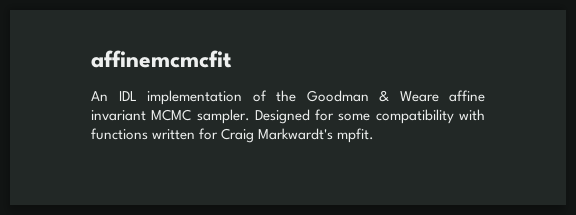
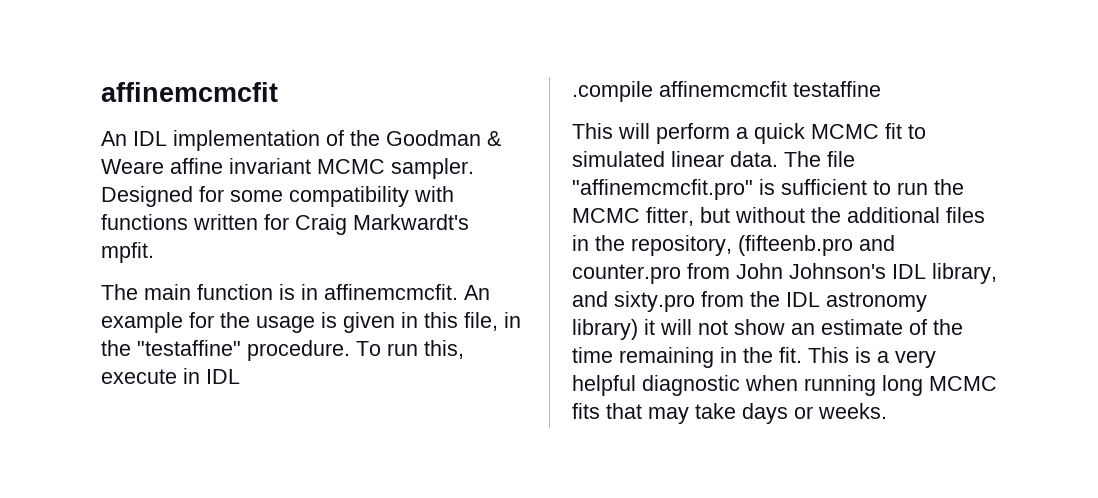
(375, 135) none -> [101,284,490,300] [101,312,521,333] [101,340,464,361] [101,368,240,384] [572,81,881,102] [572,123,926,144] [572,151,855,167] [572,179,964,200] [572,207,985,226] [572,235,895,256] [572,263,997,284] [572,291,927,312] [572,319,963,340] [572,347,936,368] [572,375,997,396] [572,403,887,424] // The main function is in affinemcmcfit. An example for the usage is given in this file, in the "testaffine" procedure. To run this, execute in IDL // .compile affinemcmcfit testaffine // This will perform a quick MCMC fit to simulated linear data. The file "affinemcmcfit.pro" is sufficient to run the MCMC fitter, but without the additional files in the repository, (fifteenb.pro and counter.pro from John Johnson's IDL library, and sixty.pro from the IDL astronomy library) it will not show an estimate of the time remaining in the fit. This is a very helpful diagnostic when running long MCMC fits that may take days or weeks.

